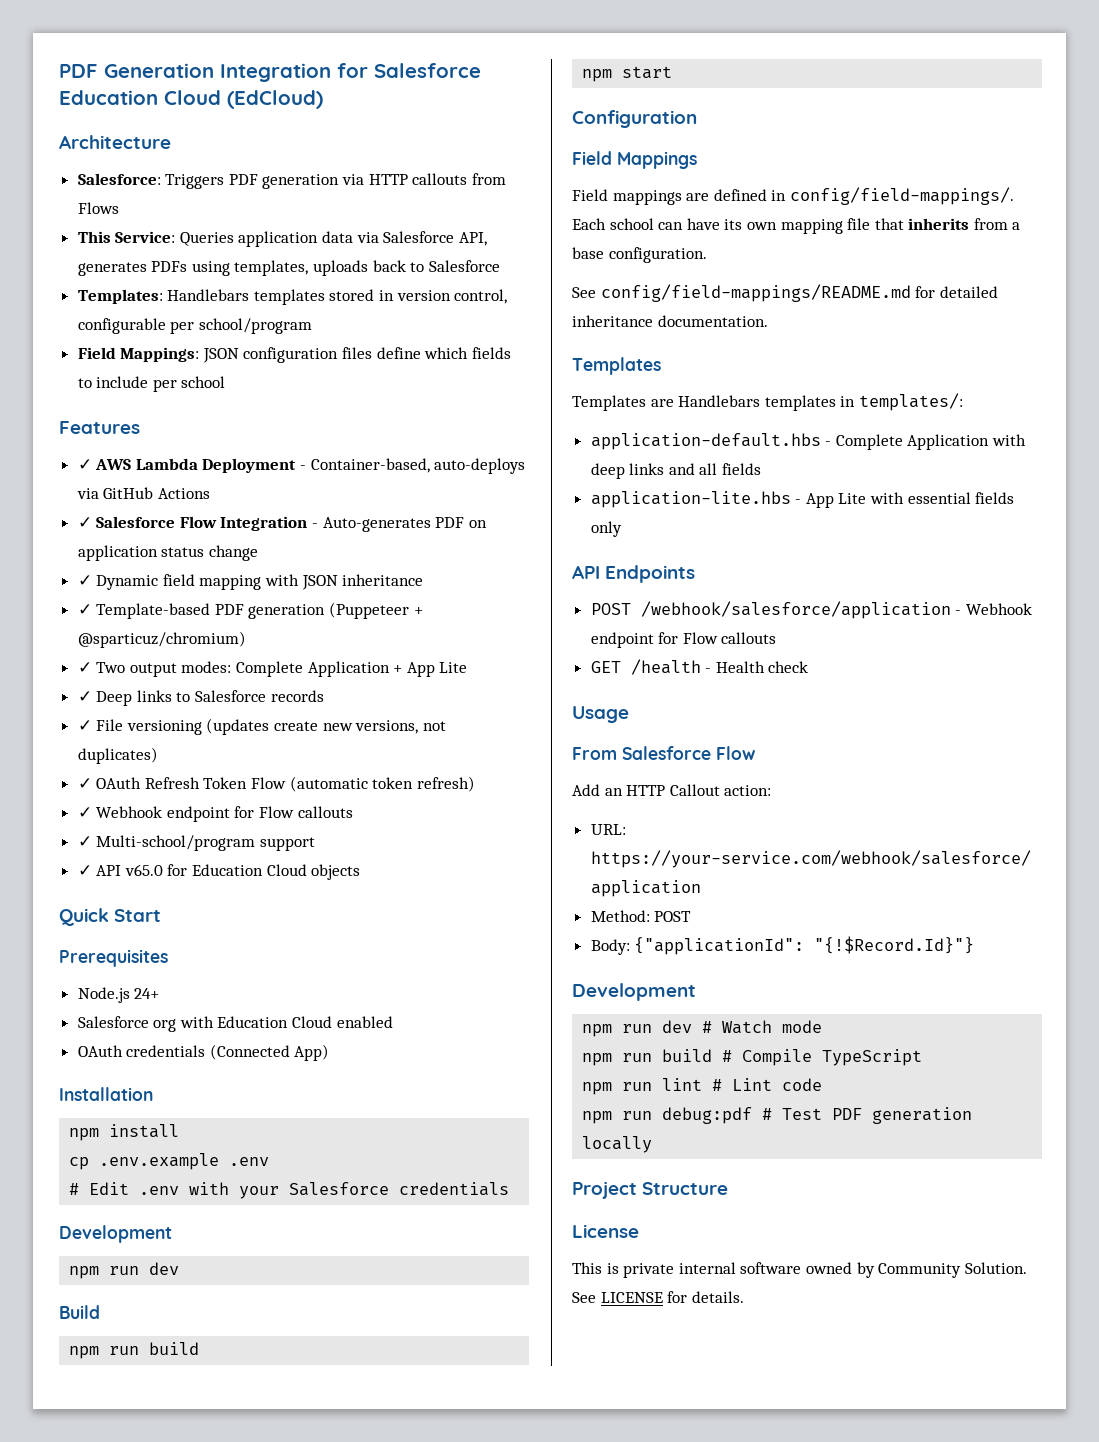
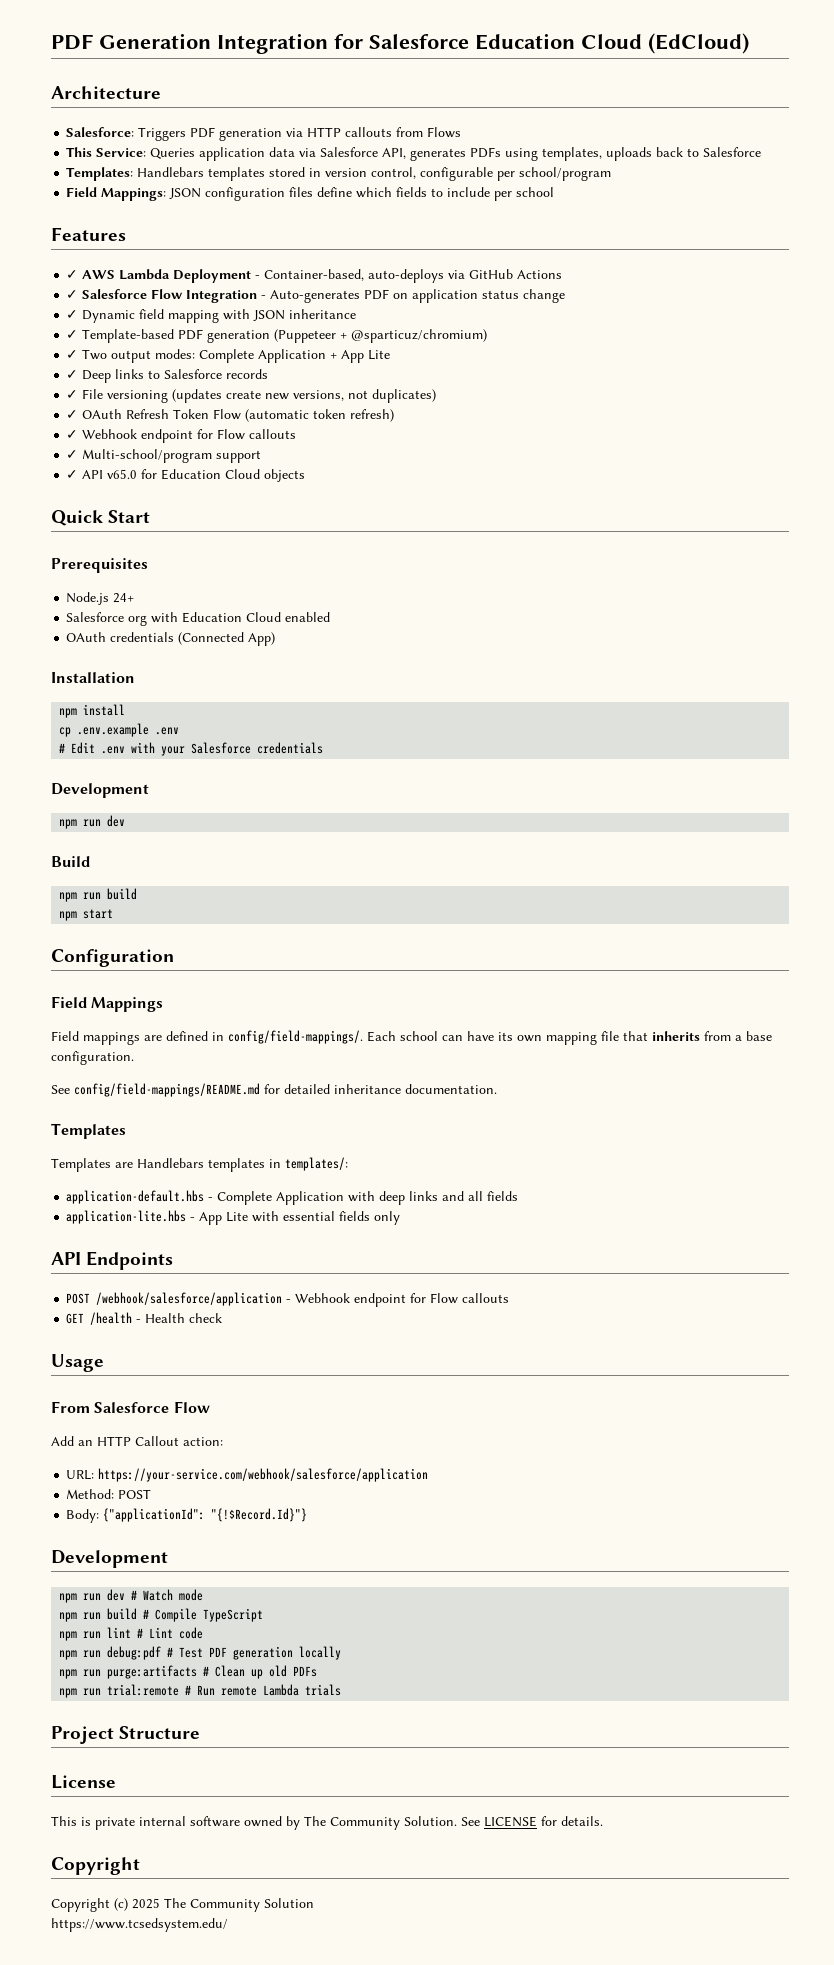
(653, 1144) none -> [59,1665,318,1679] [59,1684,342,1698] // npm run purge:artifacts # Clean up old PDFs // npm run trial:remote # Run remote Lambda trials
(875, 1270) none -> [304,1816,326,1826] The
(744, 1297) none -> [51,1857,140,1875] [51,1898,314,1912] [51,1918,228,1932] // Copyright // Copyright (c) 2025 The Community Solution // https://www.tcsedsystem.edu/

